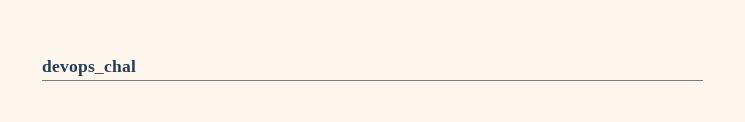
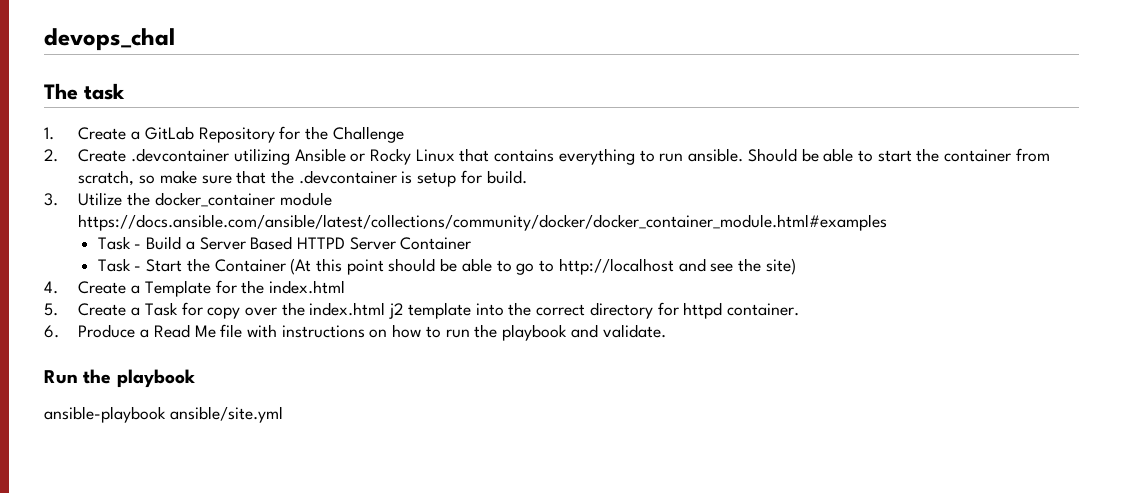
(136, 68) none -> [44,83,125,100] [44,126,404,143] [44,148,1050,165] [78,170,527,187] [44,192,332,207] [78,214,888,231] [97,236,472,250] [97,258,796,275] [44,280,346,297] [44,302,799,319] [44,324,666,341] [44,369,195,388] [44,406,283,423] // The task // 1. Create a GitLab Repository for the Challenge // 2. Create .devcontainer utilizing Ansible or Rocky Linux that contains everything to run ansible. Should be able to start the container from scratch, so make sure that the .devcontainer is setup for build. // 3. Utilize the docker_container module https://docs.ansible.com/ansible/latest/collections/community/docker/docker_container_module.html#examples // Task - Build a Server Based HTTPD Server Container // Task - Start the Container (At this point should be able to go to http://localhost and see the site) // 4. Create a Template for the index.html // 5. Create a Task for copy over the index.html j2 template into the correct directory for httpd container. // 6. Produce a Read Me file with instructions on how to run the playbook and validate. // Run the playbook // ansible-playbook ansible/site.yml

